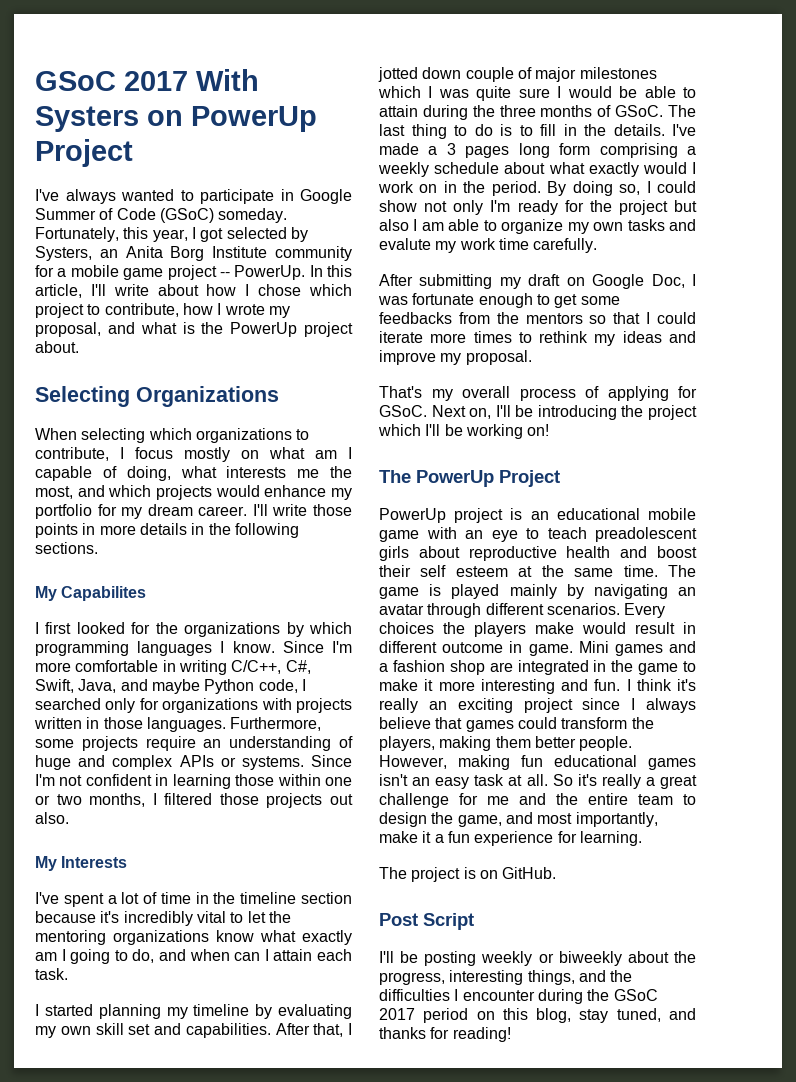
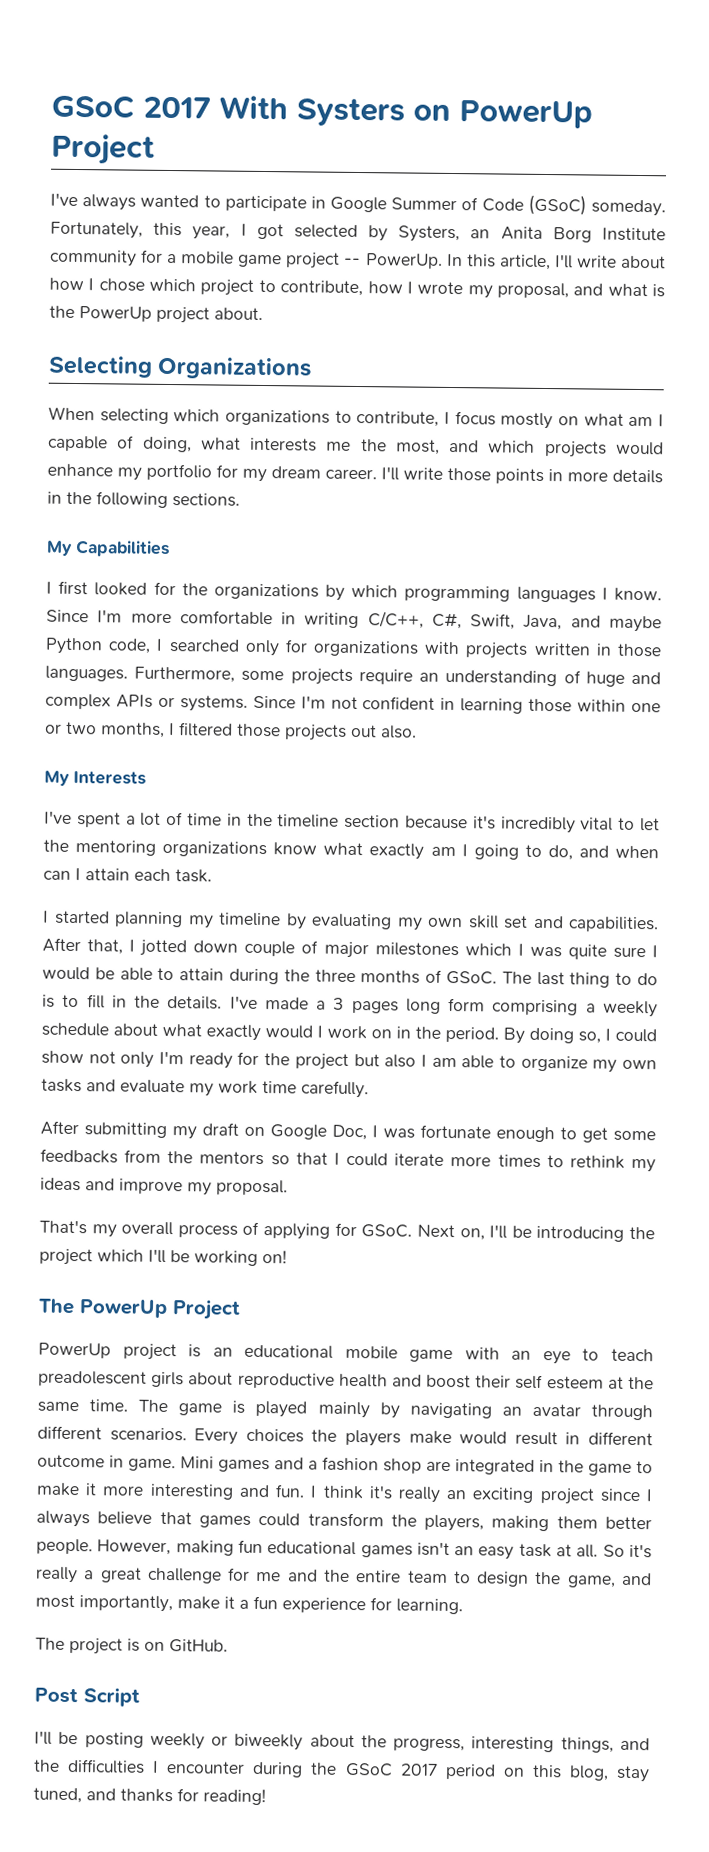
[61,586,147,601] Capabilites -> [75,540,170,558] Capabilities
[379,238,431,250] evalute -> [120,1079,185,1094] evaluate

